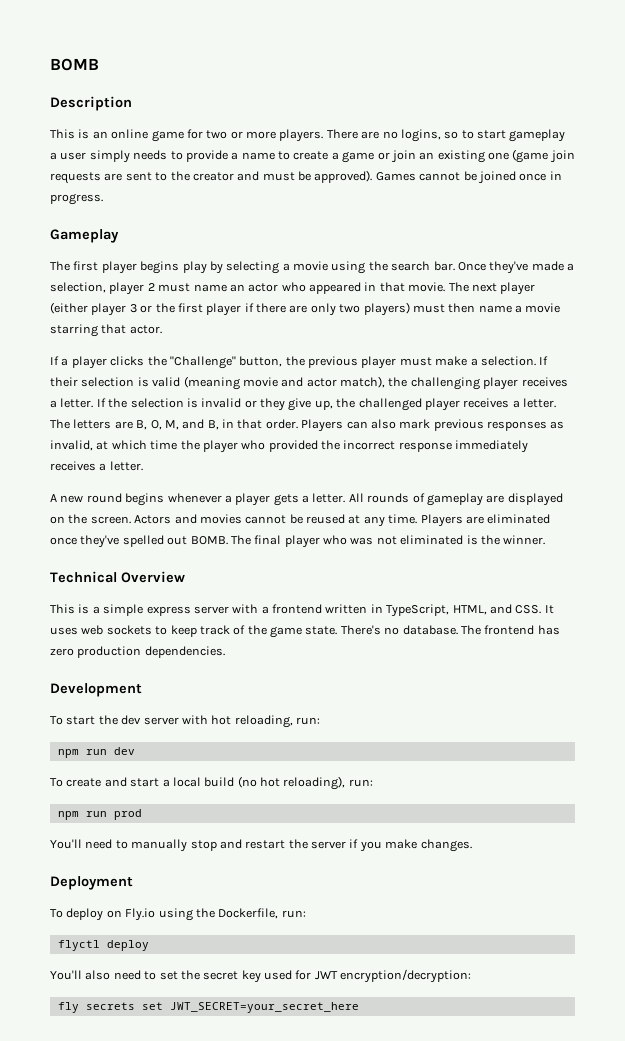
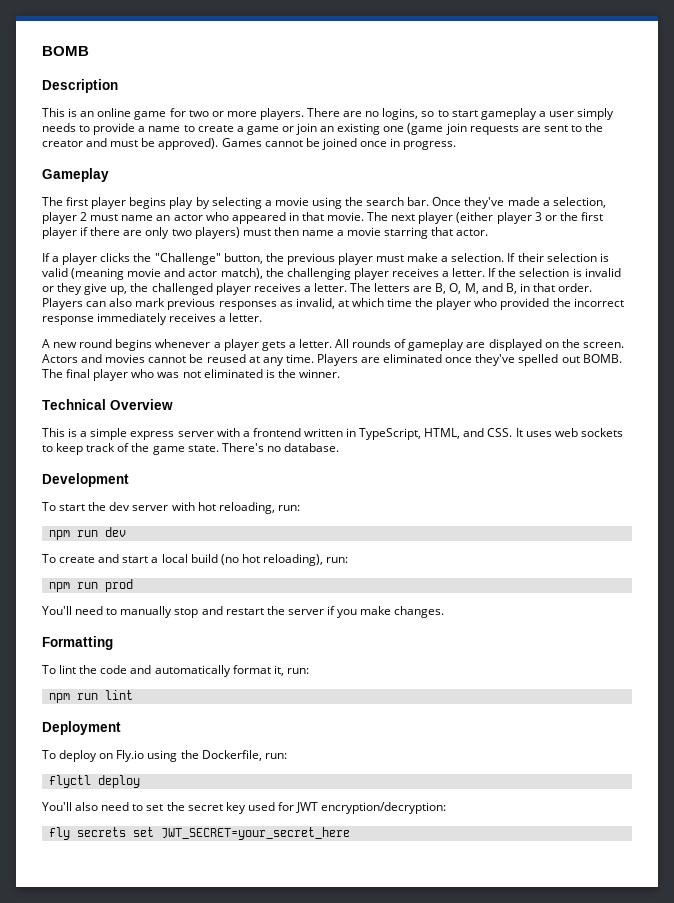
[460,625,560,635] [50,646,225,658] The frontend has zero production dependencies. -> (339, 447) none
(472, 845) none -> [42,636,113,650] [42,665,309,677] [48,690,133,703] // Formatting // To lint the code and automatically format it, run: // npm run lint

